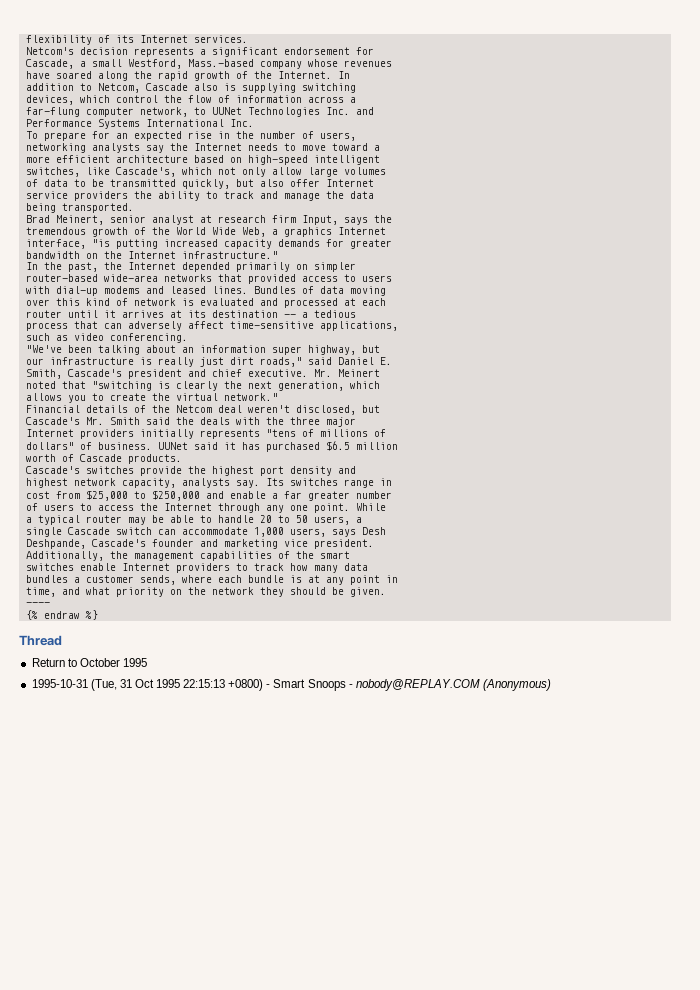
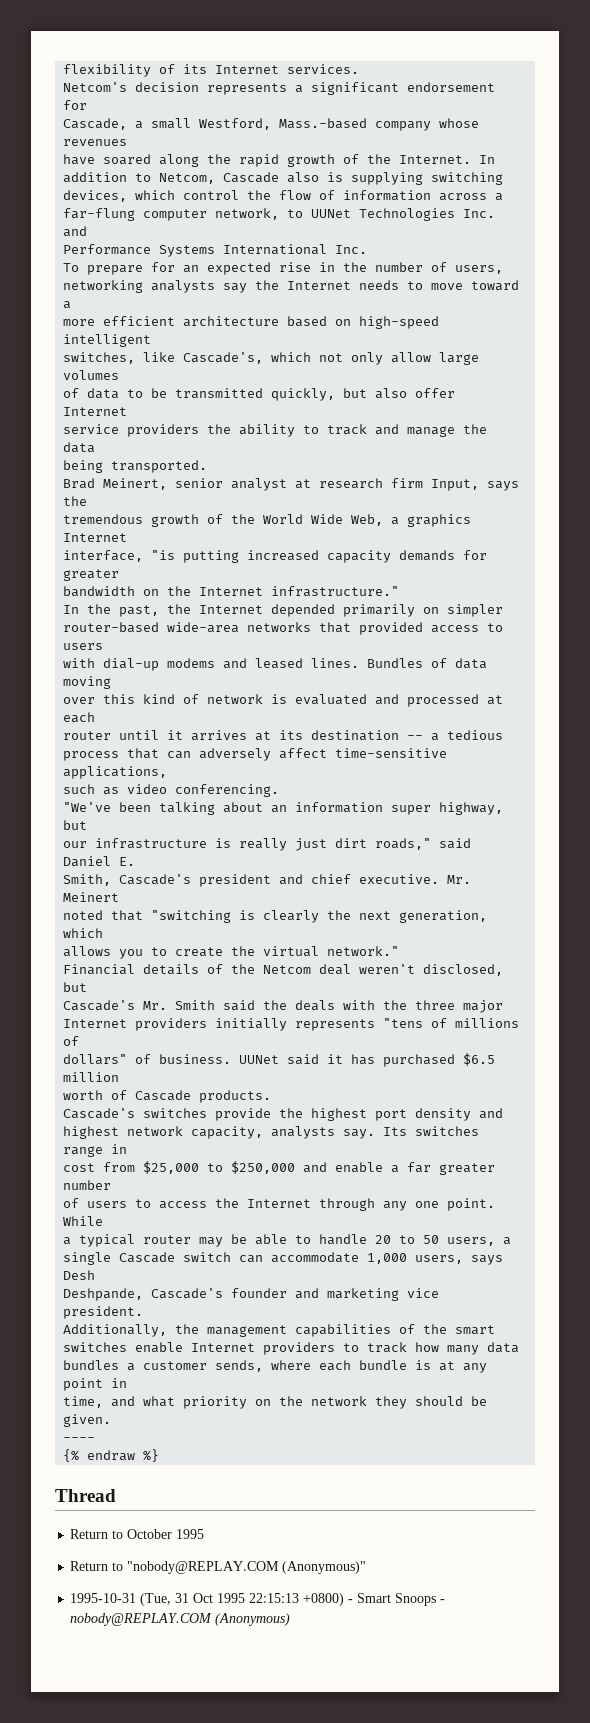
(147, 662) none -> [70,1561,367,1574] // Return to "nobody@REPLAY.COM (Anonymous)"

